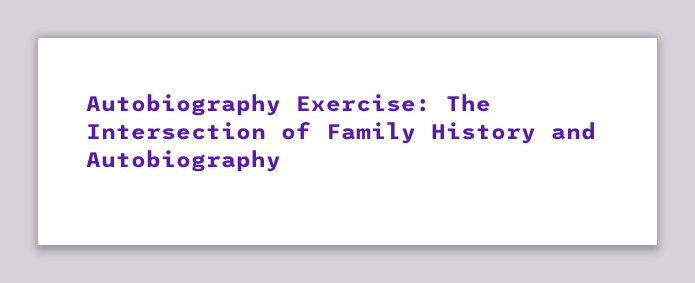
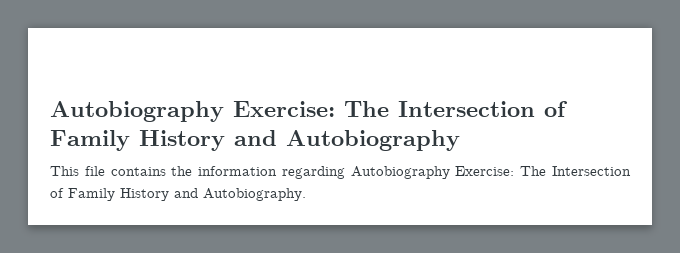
(281, 161) none -> [50,166,631,179] [50,188,306,201] // This file contains the information regarding Autobiography Exercise: The Intersection of Family History and Autobiography.

